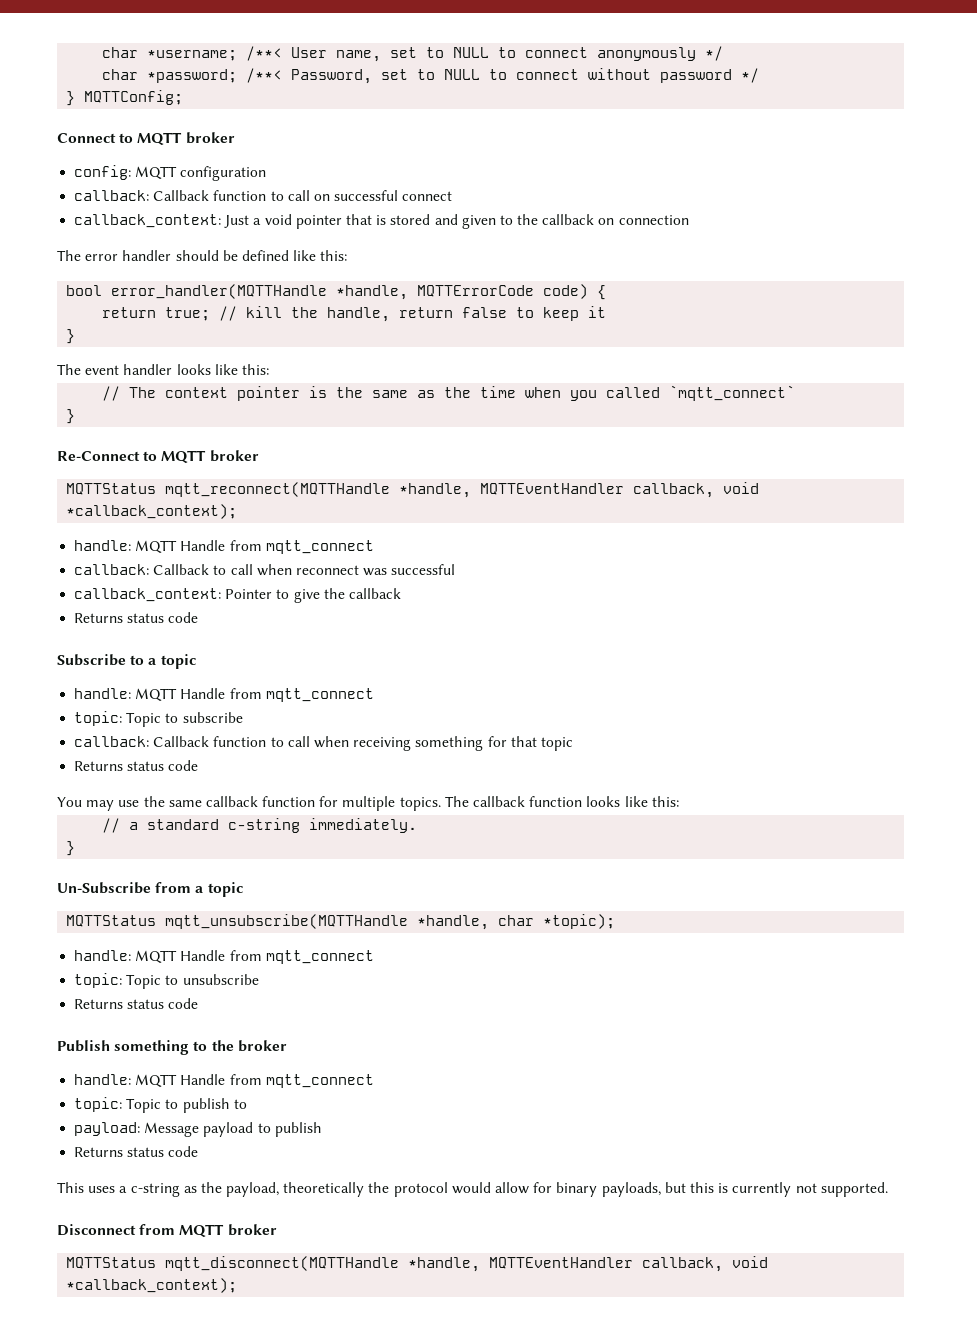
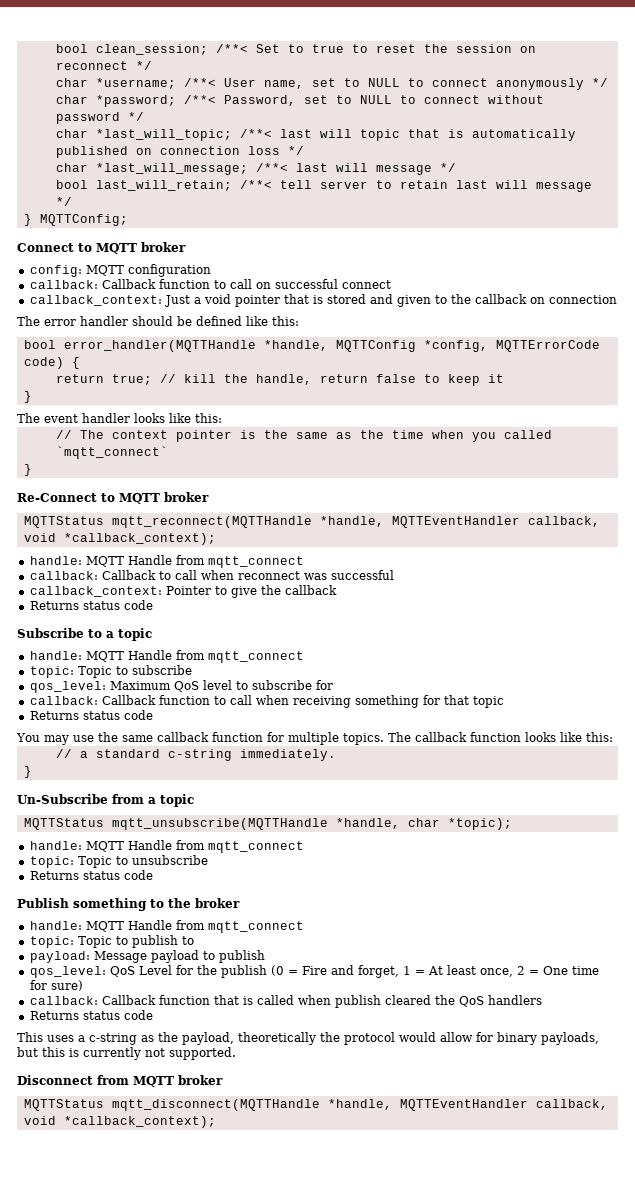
(102, 52) none -> [55,44,536,55] [55,61,152,70] bool clean_session; /**< Set to true to reset the session on reconnect */ //
(760, 75) none -> [55,129,576,141] [55,146,304,158] [55,163,456,175] [55,180,592,192] [55,197,72,206] // char *last_will_topic; /**< last will topic that is automatically published on connection loss */ // char *last_will_message; /**< last will message */ // bool last_will_retain; /**< tell server to retain last will message */
(409, 292) none -> [335,340,488,352] MQTTConfig *config,
(243, 717) none -> [29,680,333,693] // qos_level: Maximum QoS level to subscribe for
(322, 1129) none -> [29,965,599,978] [29,980,83,991] [29,995,542,1008] // qos_level: QoS Level for the publish (0 = Fire and forget, 1 = At least once, 2 = One time for sure) // callback: Callback function that is called when publish cleared the QoS handlers

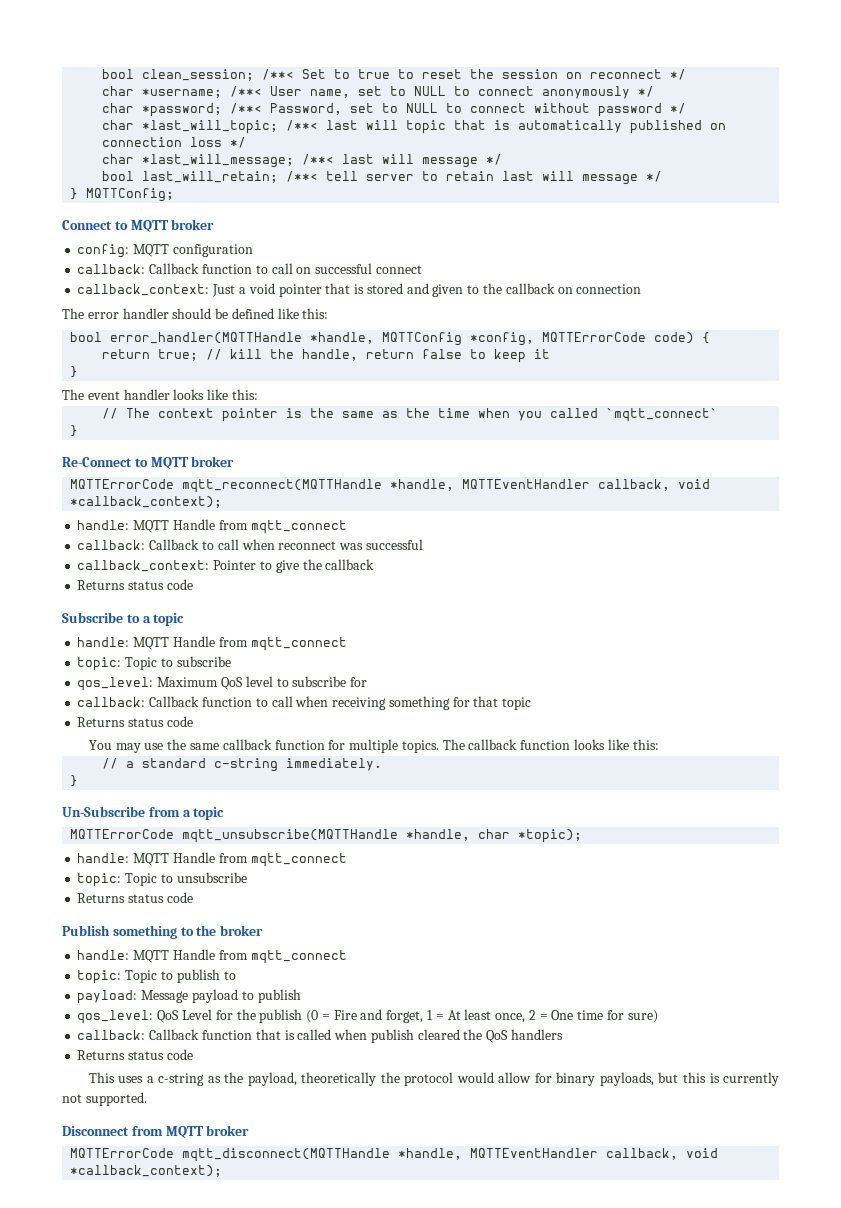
[23,516,104,528] MQTTStatus -> [70,479,175,489] MQTTErrorCode
[23,818,104,830] MQTTStatus -> [70,829,175,839] MQTTErrorCode
[23,1099,104,1111] MQTTStatus -> [70,1148,175,1158] MQTTErrorCode

